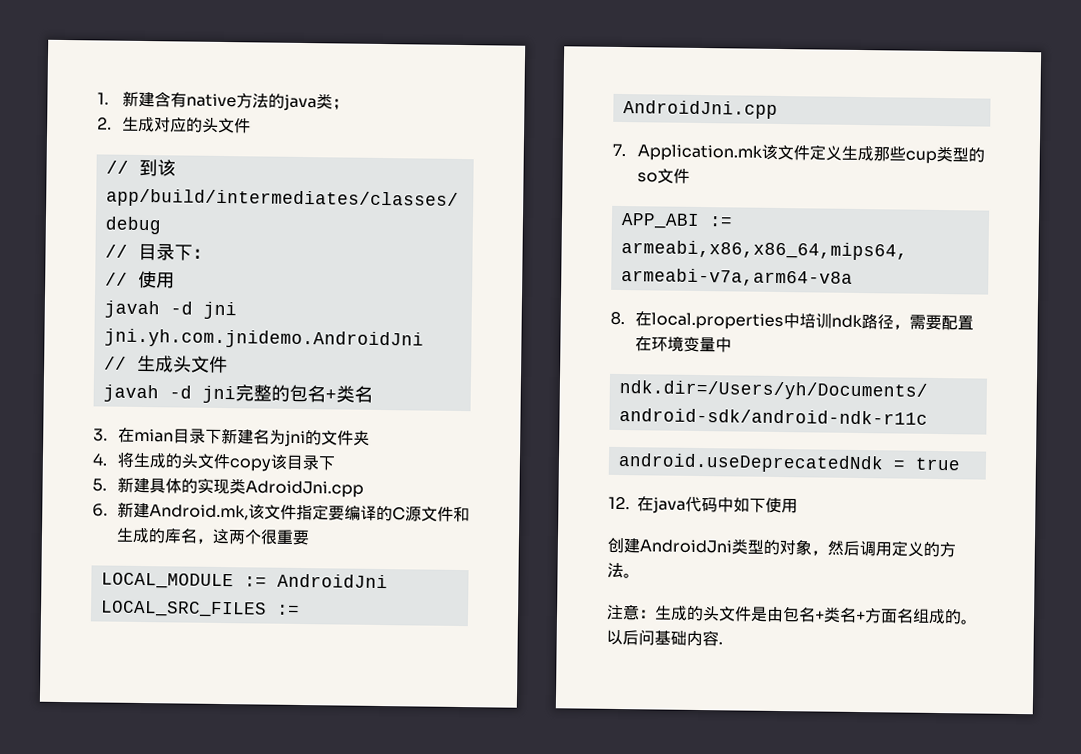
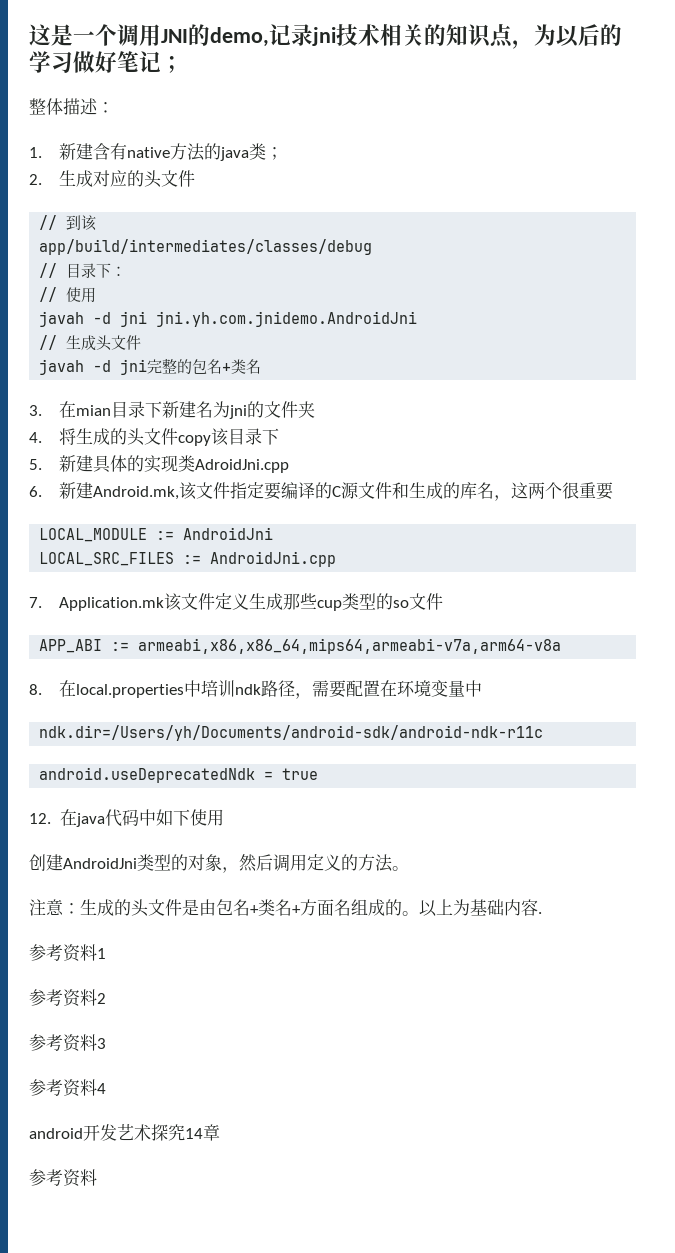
(97, 98) none -> [29,24,622,49] [29,51,183,73] [29,98,114,115] 这是一个调用JNI的demo,记录jni技术相关的知识点，为以后的学习做好笔记； // 整体描述： //
[622,629,655,646] 后问 -> [436,899,470,916] 上为
(723, 643) none -> [29,944,106,962] [29,989,106,1007] [29,1034,106,1052] [29,1079,106,1097] [29,1124,220,1141] [29,1169,97,1187] // 参考资料1 // 参考资料2 // 参考资料3 // 参考资料4 // android开发艺术探究14章 // 参考资料

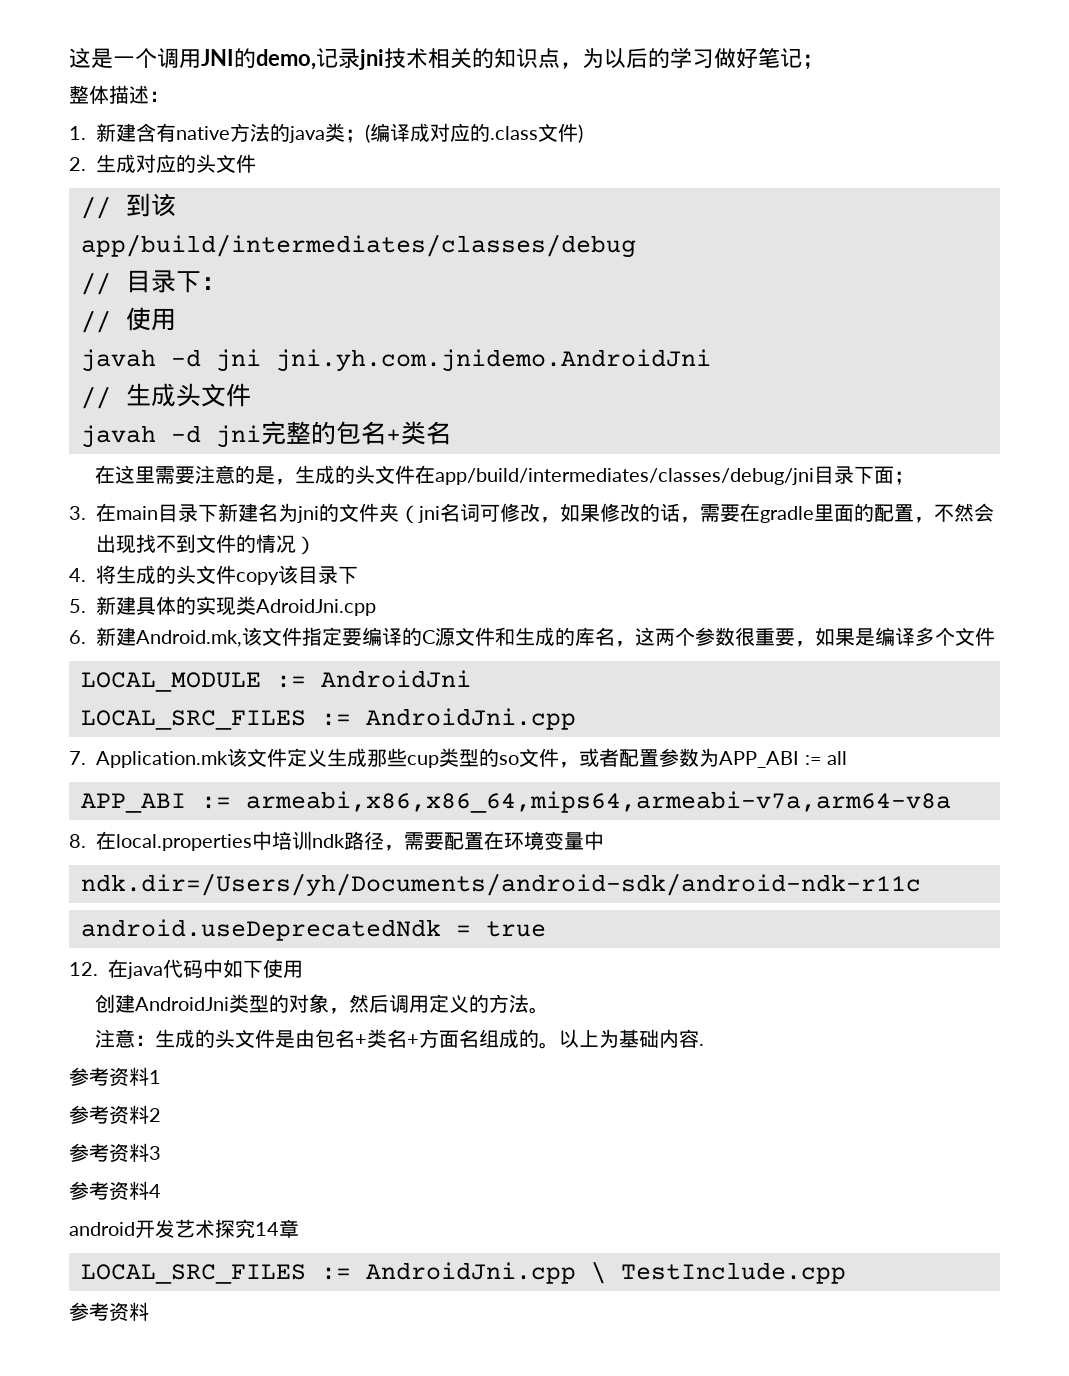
(283, 153) none -> [365,123,584,143] (编译成对应的.class文件)
(262, 366) none -> [95,465,915,485] // 在这里需要注意的是，生成的头文件在app/build/intermediates/classes/debug/jni目录下面；
[75,405,111,416] mian -> [116,506,159,520] main
(315, 409) none -> [399,503,995,524] [96,534,317,555] （jni名词可修改，如果修改的话，需要在gradle里面的配置，不然会出现找不到文件的情况）
(562, 490) none -> [695,627,736,646] 参数
(613, 491) none -> [795,627,996,647] ，如果是编译多个文件
(443, 601) none -> [559,748,848,768] ，或者配置参数为APP_ABI := all
(220, 1132) none -> [81,1261,846,1284] // LOCAL_SRC_FILES := AndroidJni.cpp \ TestInclude.cpp

